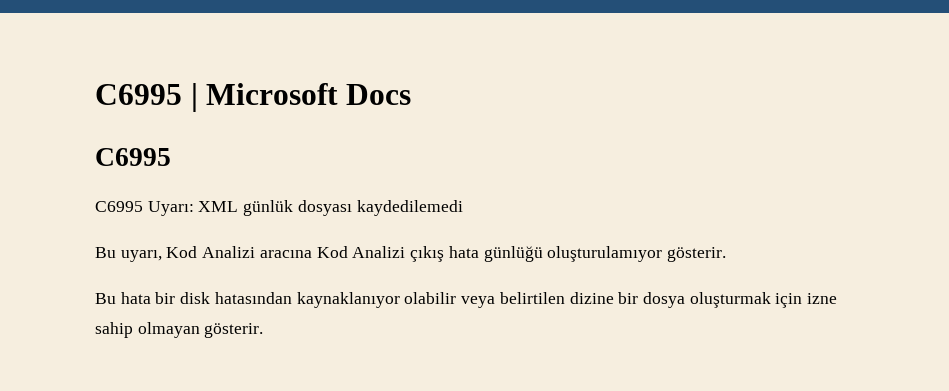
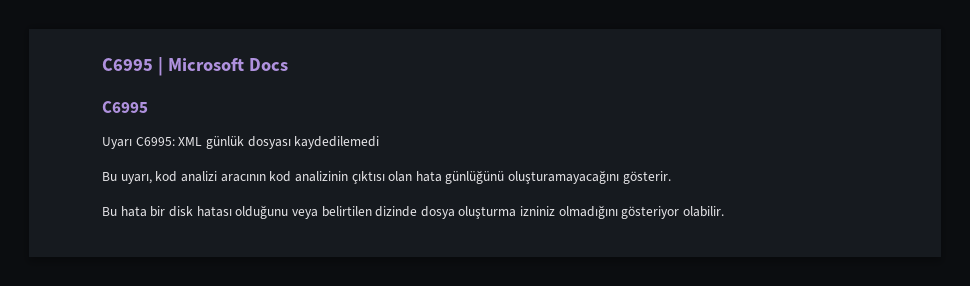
[95,201,194,216] C6995 Uyarı: -> [102,137,175,149] Uyarı C6995:
[166,246,663,262] Kod Analizi aracına Kod Analizi çıkış hata günlüğü oluşturulamıyor -> [155,170,620,184] kod analizi aracının kod analizinin çıktısı olan hata günlüğünü oluşturamayacağını
[214,292,838,308] [95,322,264,338] hatasından kaynaklanıyor olabilir veya belirtilen dizine bir dosya oluşturmak için izne sahip olmayan gösterir. -> [196,205,725,219] hatası olduğunu veya belirtilen dizinde dosya oluşturma izniniz olmadığını gösteriyor olabilir.

